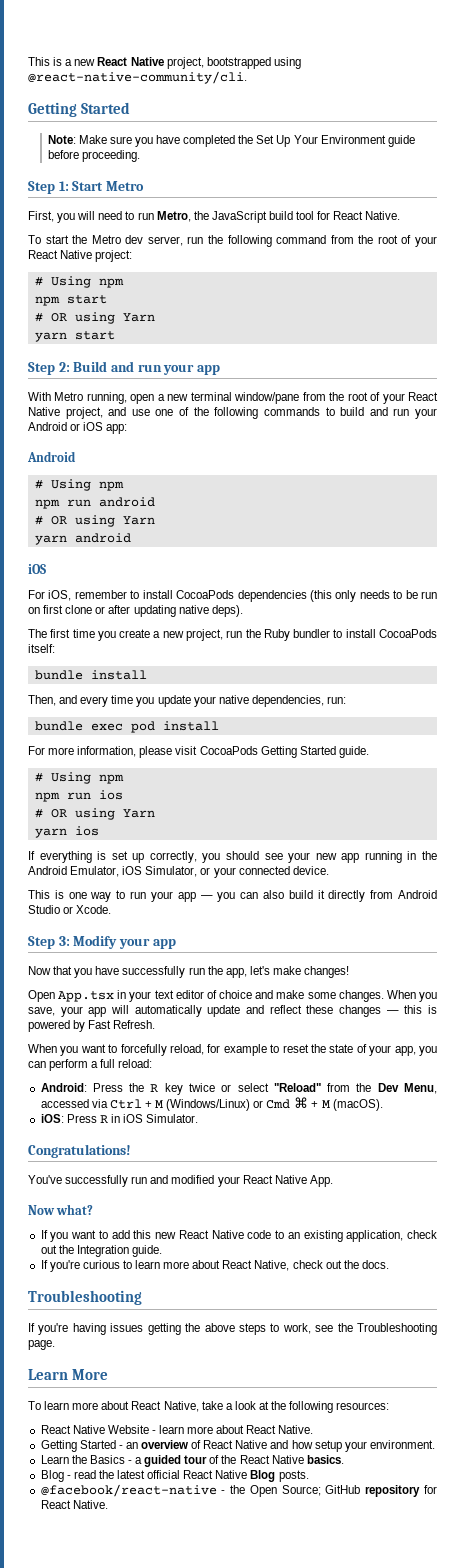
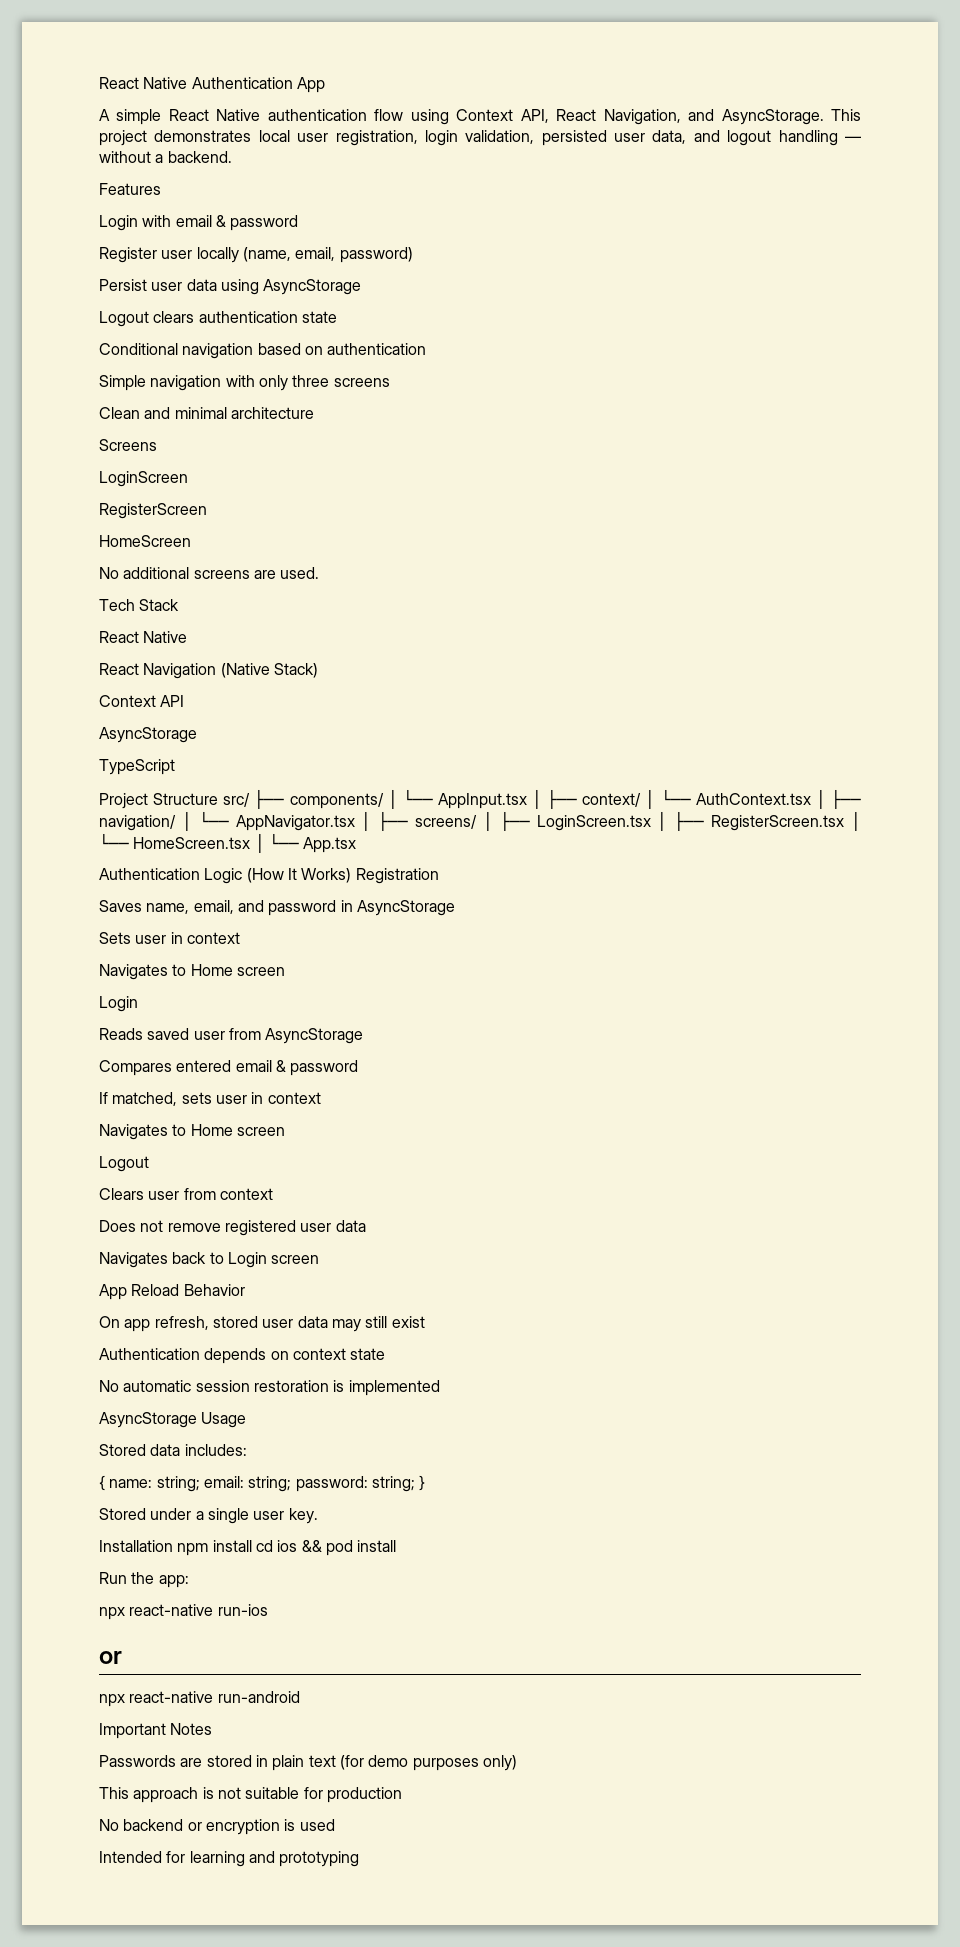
[28,57,301,69] [28,71,247,84] [28,102,130,117] [47,135,415,147] [47,150,140,162] [28,181,144,194] [28,211,401,223] [28,235,437,247] [28,250,133,262] [34,276,124,288] [34,295,107,306] [34,312,155,324] [34,331,115,342] [28,361,220,375] [28,392,438,404] [28,407,438,419] [28,422,128,434] [27,451,76,462] [34,479,124,491] [34,497,155,509] [34,515,155,527] [34,533,131,545] [28,564,46,574] [28,590,438,602] [28,605,243,617] [28,629,437,641] [28,644,55,653] [34,670,147,680] [28,695,346,707] [34,721,219,733] [28,746,369,758] [34,772,124,784] [34,790,123,802] [34,808,155,820] [34,826,99,838] [28,851,437,863] [28,866,329,878] [28,890,437,902] [28,905,112,914] [28,935,176,949] [28,966,350,978] [28,990,437,1002] [28,1005,438,1017] [28,1020,156,1032] [28,1044,437,1056] [28,1059,153,1071] [40,1083,438,1095] [40,1097,383,1111] [40,1114,199,1123] [28,1144,131,1158] [28,1175,333,1187] [28,1204,94,1215] [40,1230,437,1242] [40,1245,162,1257] [40,1260,389,1272] [28,1290,142,1305] [28,1323,437,1335] [28,1340,55,1350] [28,1369,108,1380] [28,1401,390,1413] [40,1425,314,1434] [40,1440,435,1452] [40,1455,344,1467] [40,1470,309,1482] [40,1484,437,1497] [40,1500,108,1509] This is a new React Native project, bootstrapped using @react-native-community/cli. // Getting Started // Note: Make sure you have completed the Set Up Your Environment guide before proceeding. // Step 1: Start Metro // First, you will need to run Metro, the JavaScript build tool for React Native. // To start the Metro dev server, run the following command from the root of your React Native project: // # Using npm // npm start // # OR using Yarn // yarn start // Step 2: Build and run your app // With Metro running, open a new terminal window/pane from the root of your React Native project, and use one of the following commands to build and run your Android or iOS app: // Android // # Using npm // npm run android // # OR using Yarn // yarn android // iOS // For iOS, remember to install CocoaPods dependencies (this only needs to be run on first clone or after updating native deps). // The first time you create a new project, run the Ruby bundler to install CocoaPods itself: // bundle install // Then, and every time you update your native dependencies, run: // bundle exec pod install // For more information, please visit CocoaPods Getting Started guide. // # Using npm // npm run ios // # OR using Yarn // yarn ios // If everything is set up correctly, you should see your new app running in the Android Emulator, iOS Simulator, or your connected device. // This is one way to run your app — you can also build it directly from Android Studio or Xcode. // Step 3: Modify your app // Now that you have successfully run the app, let's make changes! // Open App.tsx in your text editor of choice and make some changes. When you save, your app will automatically update and reflect these changes — this is powered by Fast Refresh. // When you want to forcefully reload, for example to reset the state of your app, you can perform a full reload: // Android: Press the R key twice or select "Reload" from the Dev Menu, accessed via Ctrl + M (Windows/Linux) or Cmd ⌘ + M (macOS). // iOS: Press R in iOS Simulator. // Congratulations! // You've successfully run and modified your React Native App. // Now what? // If you want to add this new React Native code to an existing application, check out the Integration guide. // If you're curious to learn more about React Native, check out the docs. // Troubleshooting // If you're having issues getting the above steps to work, see the Troubleshooting page. // Learn More // To learn more about React Native, take a look at the following resources: // React Native Website - learn more about React Native. // Getting Started - an overview of React Native and how setup your environment. // Learn the Basics - a guided tour of the React Native basics. // Blog - read the latest official React Native Blog posts. // @facebook/react-native - the Open Source; GitHub repository for React Native. -> [99,77,325,93] [99,109,861,125] [99,130,861,146] [99,151,232,163] [99,183,161,195] [99,215,299,231] [99,247,413,263] [99,279,362,295] [99,311,337,327] [99,343,427,359] [99,375,390,391] [99,407,314,419] [99,439,157,451] [99,471,188,487] [99,503,207,519] [99,535,191,547] [99,567,320,579] [99,599,180,611] [99,631,188,643] [99,663,318,679] [99,695,185,707] [99,727,197,743] [99,759,175,775] [99,789,861,809] [99,811,861,831] [99,833,357,853] [99,868,439,884] [99,900,455,916] [99,932,240,944] [99,964,285,980] [99,996,138,1012] [99,1028,364,1044] [99,1060,359,1076] [99,1092,321,1106] [99,1124,285,1140] [99,1156,149,1172] [99,1188,273,1200] [99,1220,366,1236] [99,1252,320,1268] [99,1284,245,1300] [99,1316,425,1332] [99,1348,386,1364] [99,1380,440,1396] [99,1412,247,1428] [99,1444,247,1456] [99,1475,426,1492] [99,1508,318,1524] [99,1540,397,1556] [99,1572,189,1588] [99,1604,268,1620] [99,1651,122,1664] [99,1691,300,1707] [99,1723,213,1739] [99,1755,517,1771] [99,1787,402,1803] [99,1819,335,1835] [99,1851,360,1867] React Native Authentication App // A simple React Native authentication flow using Context API, React Navigation, and AsyncStorage. This project demonstrates local user registration, login validation, persisted user data, and logout handling — without a backend. // Features // Login with email & password // Register user locally (name, email, password) // Persist user data using AsyncStorage // Logout clears authentication state // Conditional navigation based on authentication // Simple navigation with only three screens // Clean and minimal architecture // Screens // LoginScreen // RegisterScreen // HomeScreen // No additional screens are used. // Tech Stack // React Native // React Navigation (Native Stack) // Context API // AsyncStorage // TypeScript // Project Structure src/ ├── components/ │ └── AppInput.tsx │ ├── context/ │ └── AuthContext.tsx │ ├── navigation/ │ └── AppNavigator.tsx │ ├── screens/ │ ├── LoginScreen.tsx │ ├── RegisterScreen.tsx │ └── HomeScreen.tsx │ └── App.tsx // Authentication Logic (How It Works) Registration // Saves name, email, and password in AsyncStorage // Sets user in context // Navigates to Home screen // Login // Reads saved user from AsyncStorage // Compares entered email & password // If matched, sets user in context // Navigates to Home screen // Logout // Clears user from context // Does not remove registered user data // Navigates back to Login screen // App Reload Behavior // On app refresh, stored user data may still exist // Authentication depends on context state // No automatic session restoration is implemented // AsyncStorage Usage // Stored data includes: // { name: string; email: string; password: string; } // Stored under a single user key. // Installation npm install cd ios && pod install // Run the app: // npx react-native run-ios // or // npx react-native run-android // Important Notes // Passwords are stored in plain text (for demo purposes only) // This approach is not suitable for production // No backend or encryption is used // Intended for learning and prototyping

